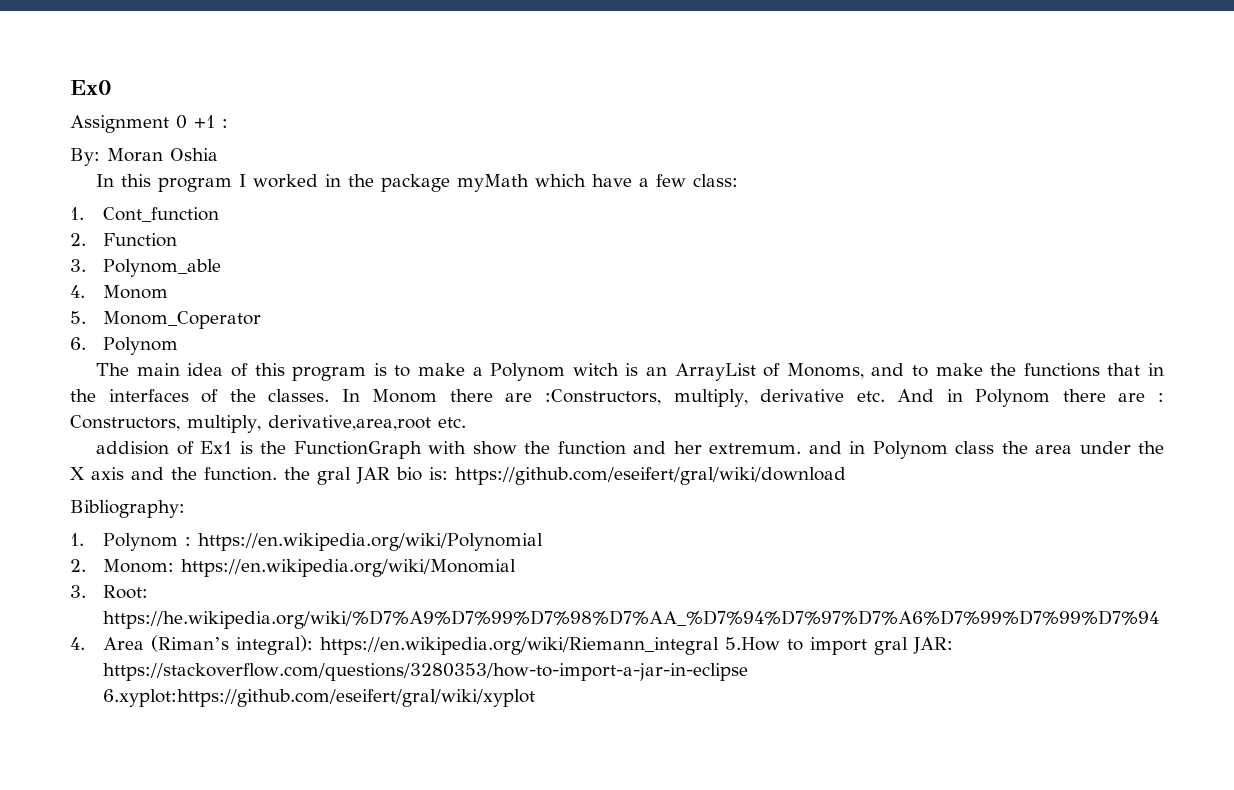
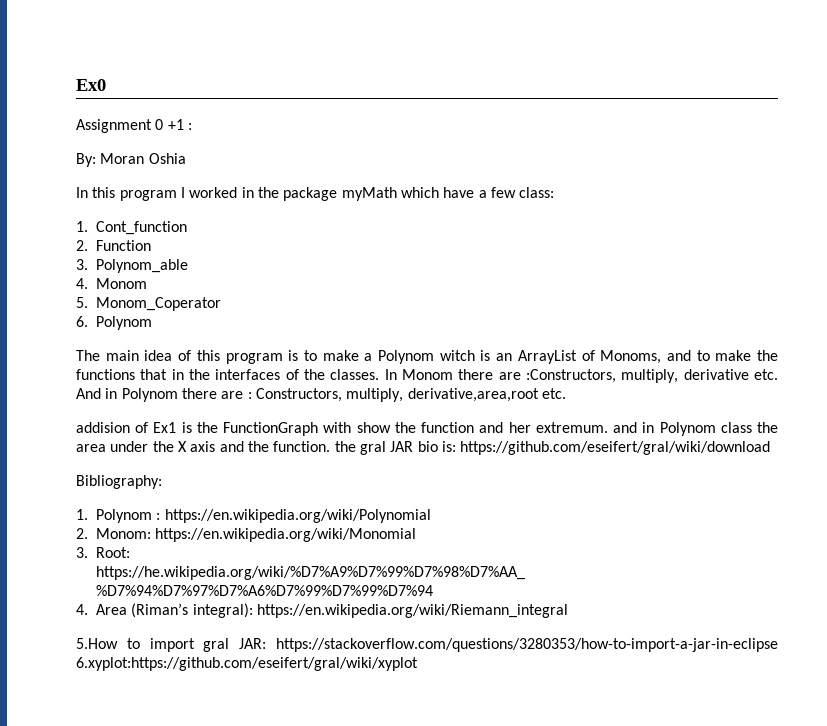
(720, 646) none -> (568, 611) //

